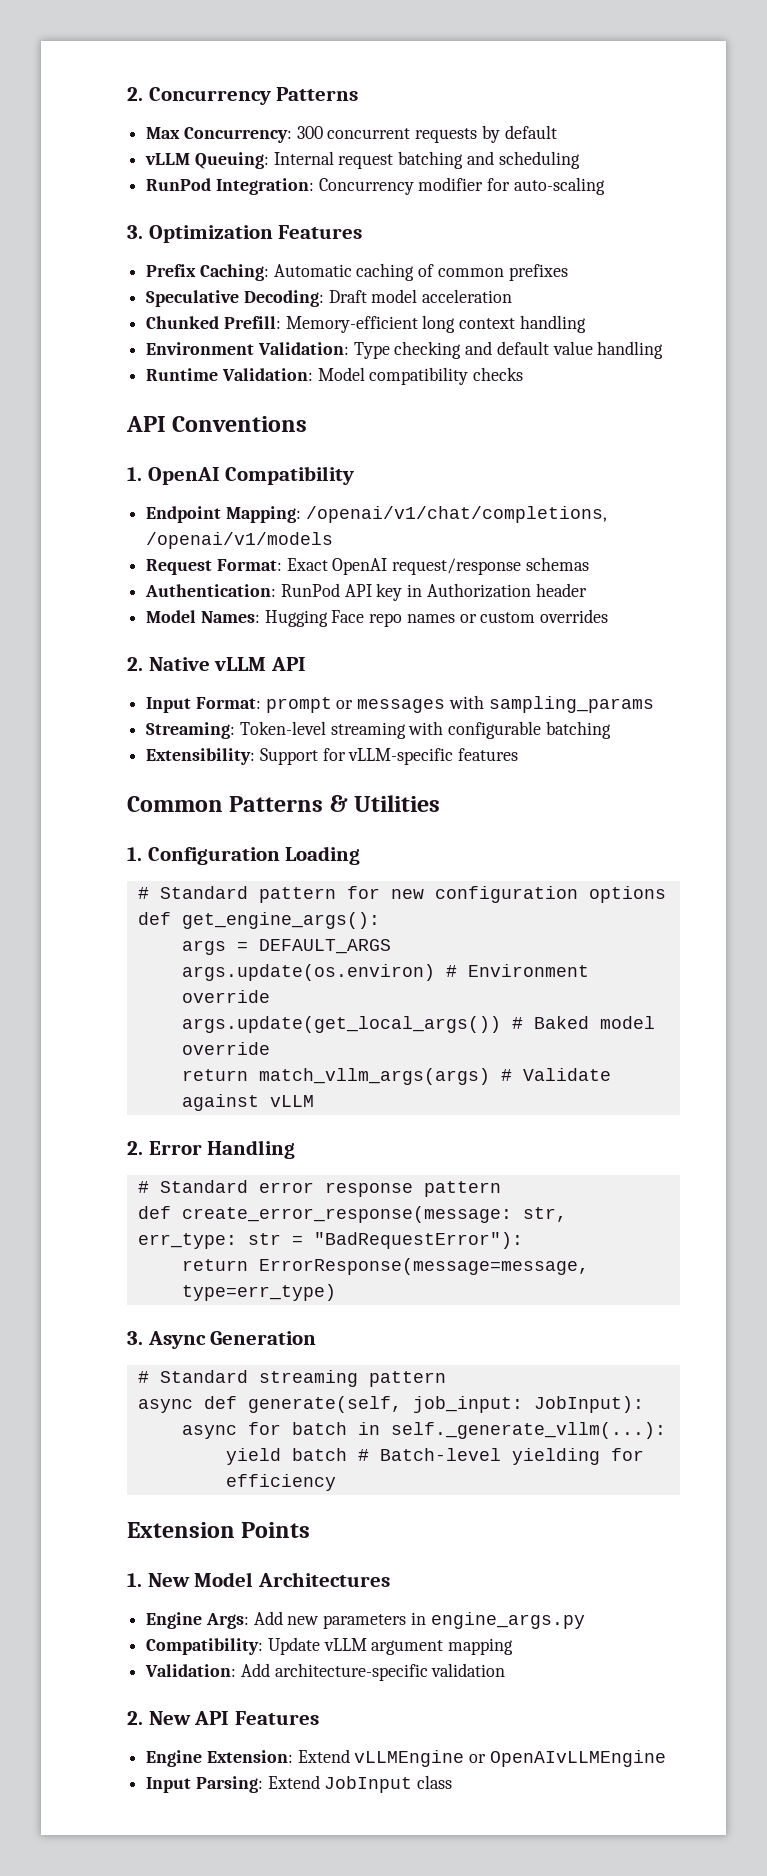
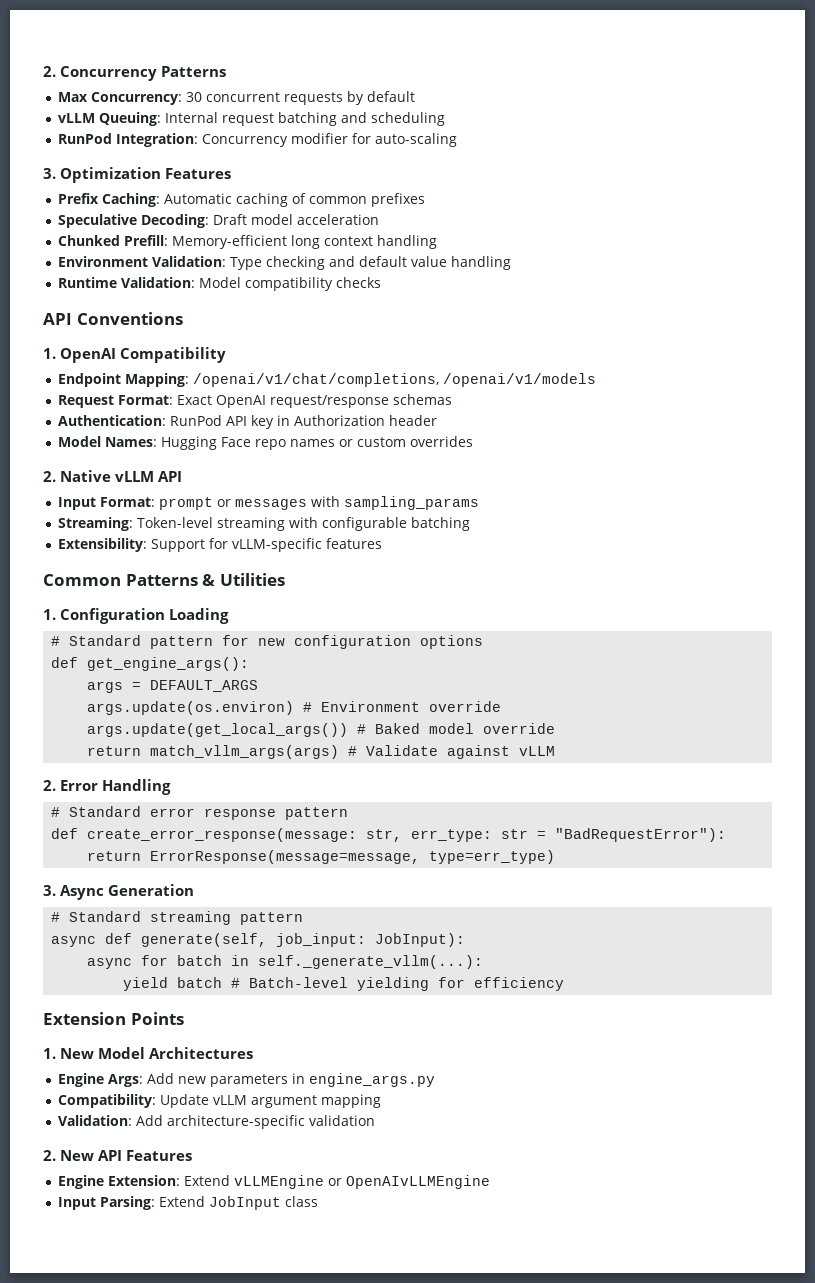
[296,126,323,139] 300 -> [185,92,202,102] 30

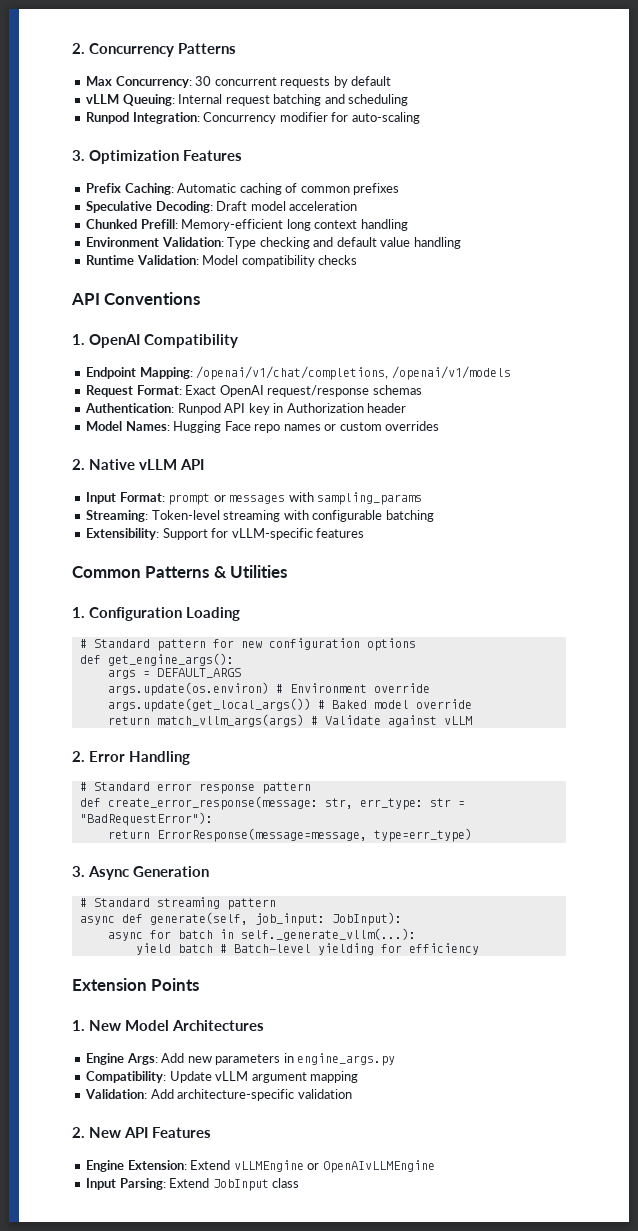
[57,133,112,144] RunPod -> [86,112,130,124] Runpod
[169,415,222,426] RunPod -> [177,403,221,415] Runpod

